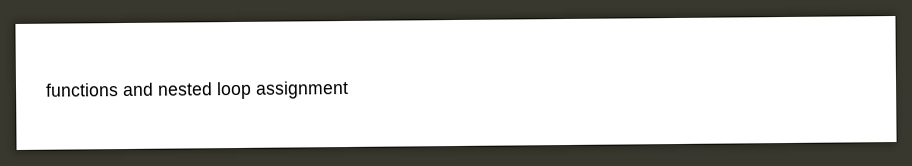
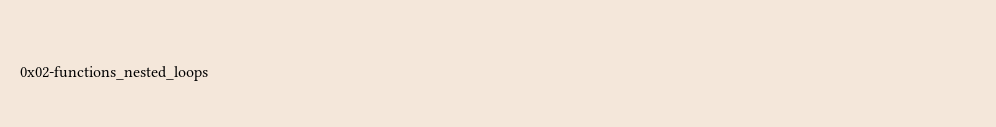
[45,80,349,100] functions and nested loop assignment -> [20,66,208,81] 0x02-functions_nested_loops

